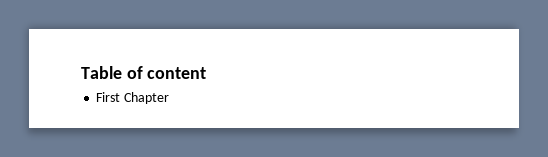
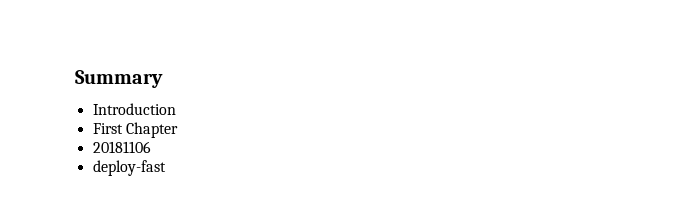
[81,66,207,79] Table of content -> [75,70,163,88] [92,103,176,115] Summary // Introduction
(170, 98) none -> [92,141,151,153] [92,160,166,176] // 20181106 // deploy-fast

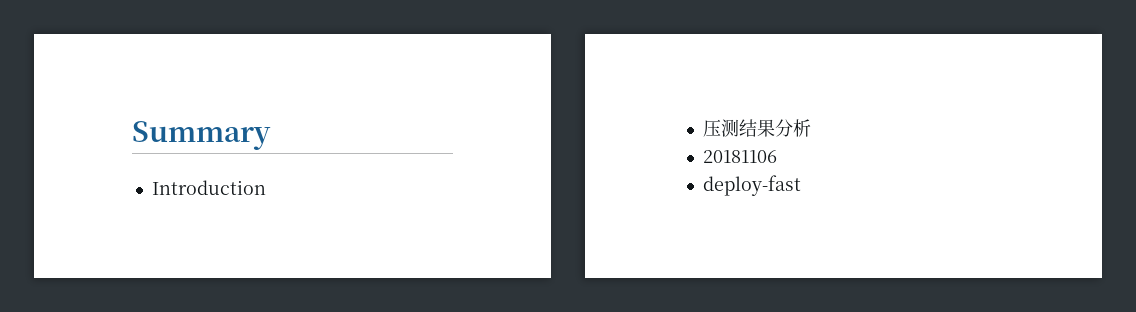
[92,122,178,138] First Chapter -> [702,119,811,137] 压测结果分析

